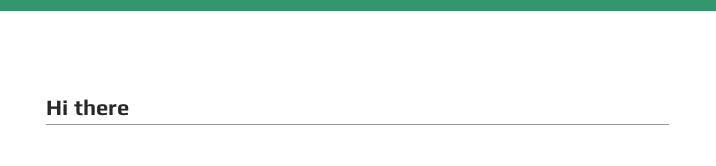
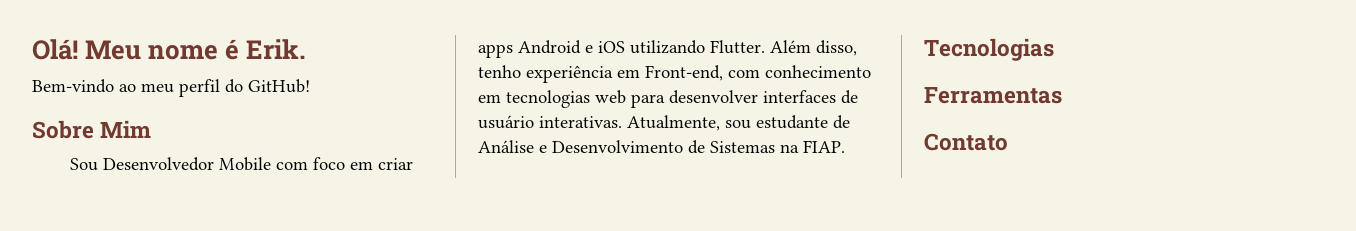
[46,99,129,116] Hi there -> [32,39,307,60] [32,79,310,97] [32,120,152,139] [70,157,414,171] [478,40,857,58] [478,65,871,83] [478,90,858,108] [478,115,850,131] [478,140,845,154] [924,38,1054,61] [924,87,1062,104] [924,133,1008,151] Olá! Meu nome é Erik. // Bem-vindo ao meu perfil do GitHub! // Sobre Mim // Sou Desenvolvedor Mobile com foco em criar apps Android e iOS utilizando Flutter. Além disso, tenho experiência em Front-end, com conhecimento em tecnologias web para desenvolver interfaces de usuário interativas. Atualmente, sou estudante de Análise e Desenvolvimento de Sistemas na FIAP. // Tecnologias // Ferramentas // Contato

